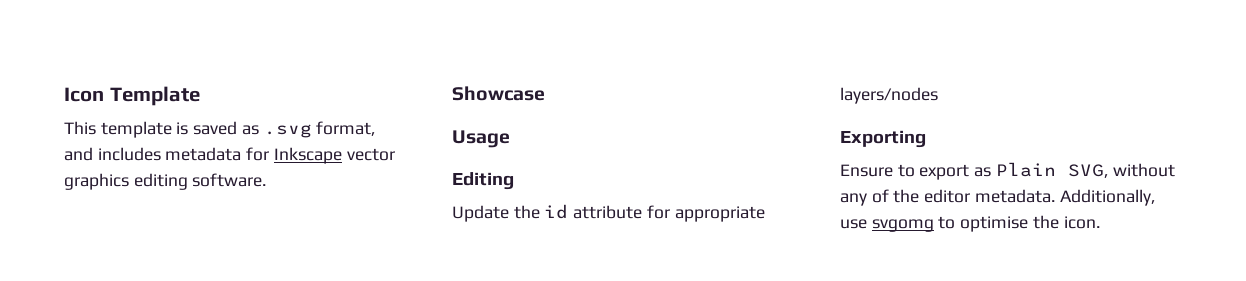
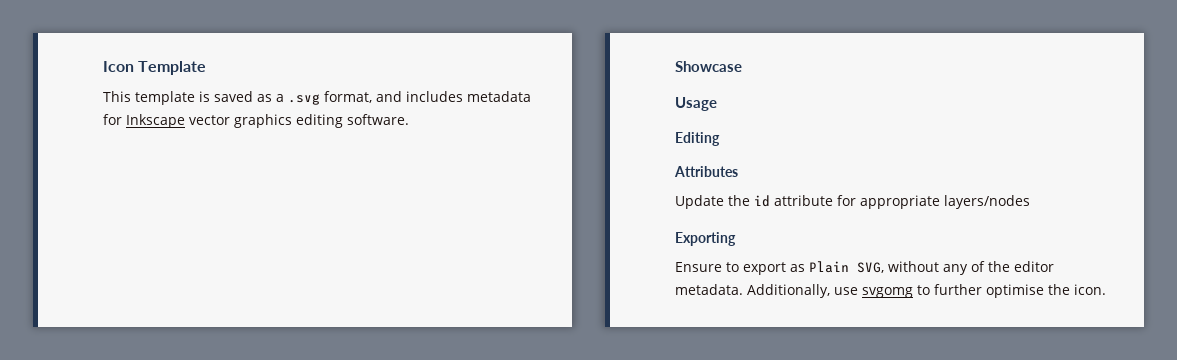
(259, 130) none -> [276,94,284,102] a
(514, 181) none -> [674,166,738,177] // Attributes
(956, 222) none -> [934,284,982,295] further

